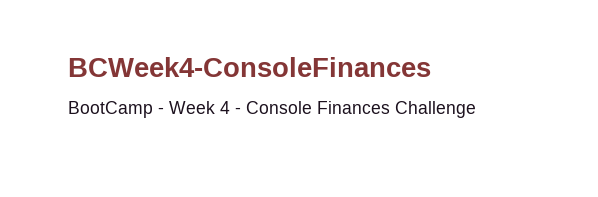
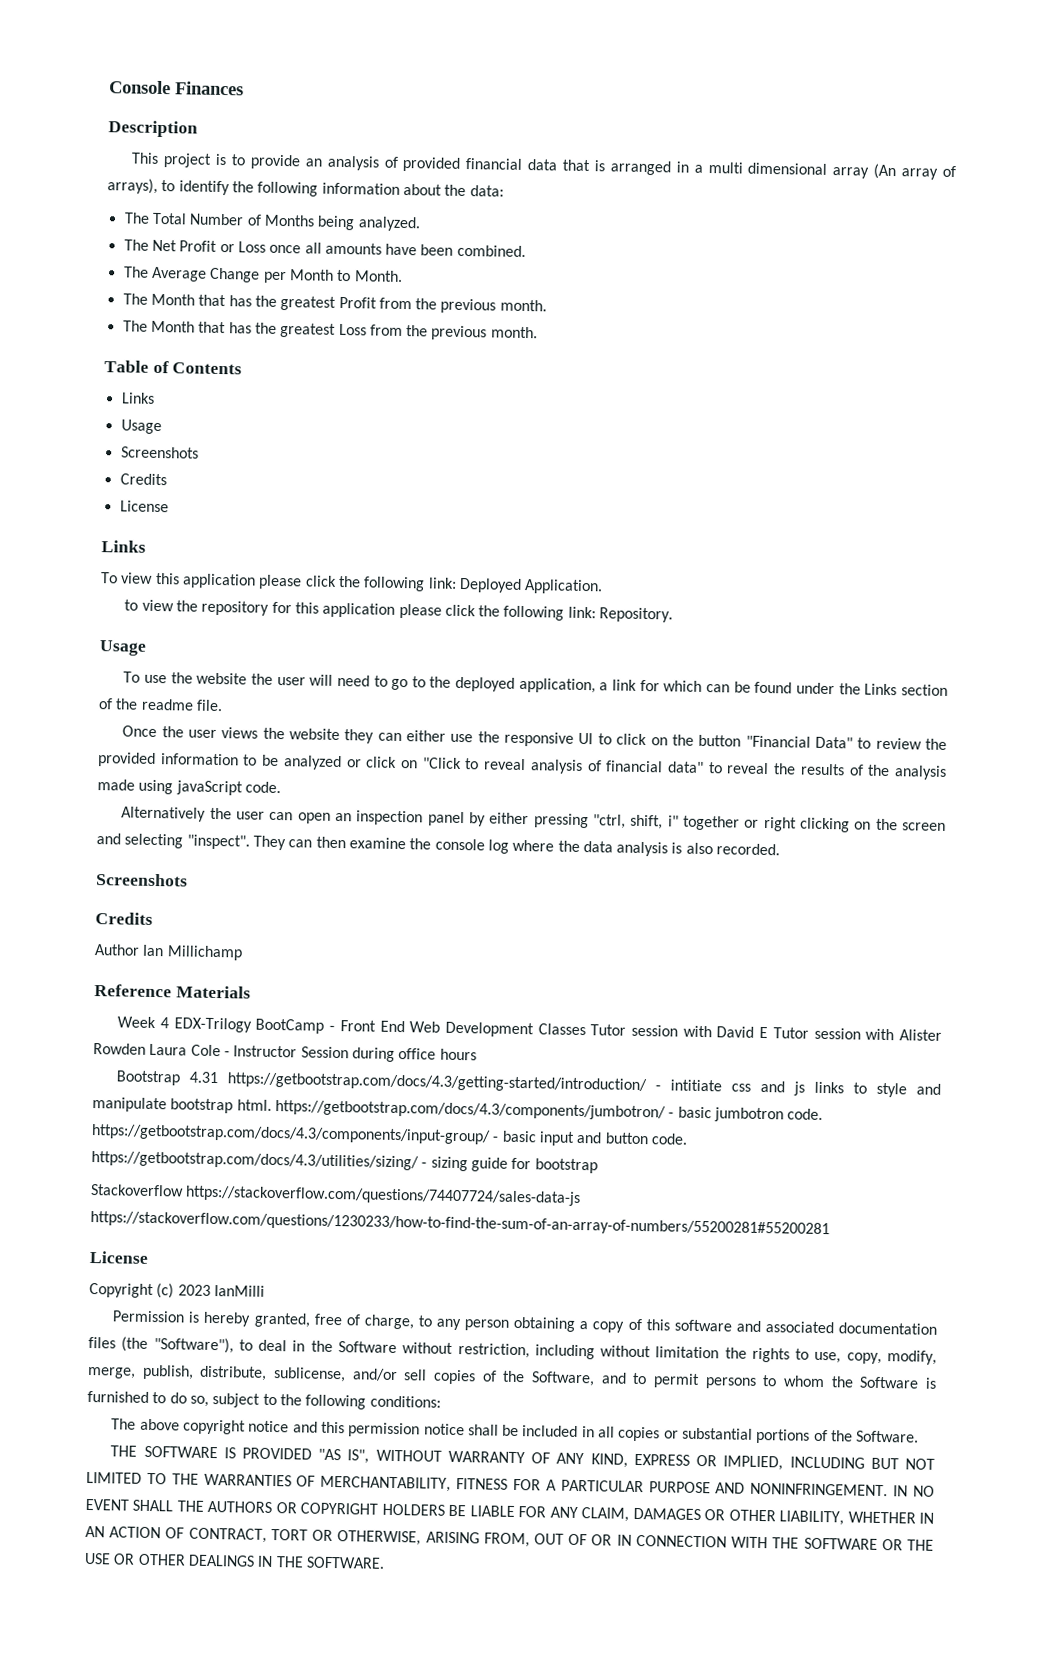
[68,57,431,77] [68,101,476,118] BCWeek4-ConsoleFinances // BootCamp - Week 4 - Console Finances Challenge -> [109,80,244,96] [108,120,198,138] [131,152,957,180] [107,178,504,197] [123,212,421,232] [123,239,526,257] [123,266,403,284] [122,293,547,314] [122,320,538,341] [104,360,243,375] [120,392,155,404] [120,419,162,435] [120,446,199,459] [119,473,167,486] [119,500,169,513] [101,540,146,553] [101,572,604,595] [124,599,674,623] [99,640,147,656] [123,671,949,696] [98,698,223,712] [122,725,947,750] [98,752,947,780] [97,779,281,796] [121,806,946,833] [96,833,781,857] [96,873,188,887] [95,912,153,925] [94,944,243,961] [94,984,251,999] [117,1016,943,1041] [93,1043,477,1062] [116,1070,942,1098] [92,1097,824,1123] [91,1124,688,1146] [91,1151,598,1174] [90,1183,582,1207] [90,1210,830,1238] [89,1250,149,1264] [89,1282,265,1299] [112,1310,937,1335] [88,1336,938,1365] [87,1364,937,1389] [87,1390,441,1410] [111,1418,920,1444] [110,1445,935,1471] [86,1471,936,1497] [85,1498,935,1526] [85,1525,934,1551] [84,1552,385,1569] Console Finances // Description // This project is to provide an analysis of provided financial data that is arranged in a multi dimensional array (An array of arrays), to identify the following information about the data: // The Total Number of Months being analyzed. // The Net Profit or Loss once all amounts have been combined. // The Average Change per Month to Month. // The Month that has the greatest Profit from the previous month. // The Month that has the greatest Loss from the previous month. // Table of Contents // Links // Usage // Screenshots // Credits // License // Links // To view this application please click the following link: Deployed Application. // to view the repository for this application please click the following link: Repository. // Usage // To use the website the user will need to go to the deployed application, a link for which can be found under the Links section of the readme file. // Once the user views the website they can either use the responsive UI to click on the button "Financial Data" to review the provided information to be analyzed or click on "Click to reveal analysis of financial data" to reveal the results of the analysis made using javaScript code. // Alternatively the user can open an inspection panel by either pressing "ctrl, shift, i" together or right clicking on the screen and selecting "inspect". They can then examine the console log where the data analysis is also recorded. // Screenshots // Credits // Author Ian Millichamp // Reference Materials // Week 4 EDX-Trilogy BootCamp - Front End Web Development Classes Tutor session with David E Tutor session with Alister Rowden Laura Cole - Instructor Session during office hours // Bootstrap 4.31 https://getbootstrap.com/docs/4.3/getting-started/introduction/ - intitiate css and js links to style and manipulate bootstrap html. https://getbootstrap.com/docs/4.3/components/jumbotron/ - basic jumbotron code. https://getbootstrap.com/docs/4.3/components/input-group/ - basic input and button code. https://getbootstrap.com/docs/4.3/utilities/sizing/ - sizing guide for bootstrap // Stackoverflow https://stackoverflow.com/questions/74407724/sales-data-js https://stackoverflow.com/questions/1230233/how-to-find-the-sum-of-an-array-of-numbers/55200281#55200281 // License // Copyright (c) 2023 IanMilli // Permission is hereby granted, free of charge, to any person obtaining a copy of this software and associated documentation files (the "Software"), to deal in the Software without restriction, including without limitation the rights to use, copy, modify, merge, publish, distribute, sublicense, and/or sell copies of the Software, and to permit persons to whom the Software is furnished to do so, subject to the following conditions: // The above copyright notice and this permission notice shall be included in all copies or substantial portions of the Software. // THE SOFTWARE IS PROVIDED "AS IS", WITHOUT WARRANTY OF ANY KIND, EXPRESS OR IMPLIED, INCLUDING BUT NOT LIMITED TO THE WARRANTIES OF MERCHANTABILITY, FITNESS FOR A PARTICULAR PURPOSE AND NONINFRINGEMENT. IN NO EVENT SHALL THE AUTHORS OR COPYRIGHT HOLDERS BE LIABLE FOR ANY CLAIM, DAMAGES OR OTHER LIABILITY, WHETHER IN AN ACTION OF CONTRACT, TORT OR OTHERWISE, ARISING FROM, OUT OF OR IN CONNECTION WITH THE SOFTWARE OR THE USE OR OTHER DEALINGS IN THE SOFTWARE.

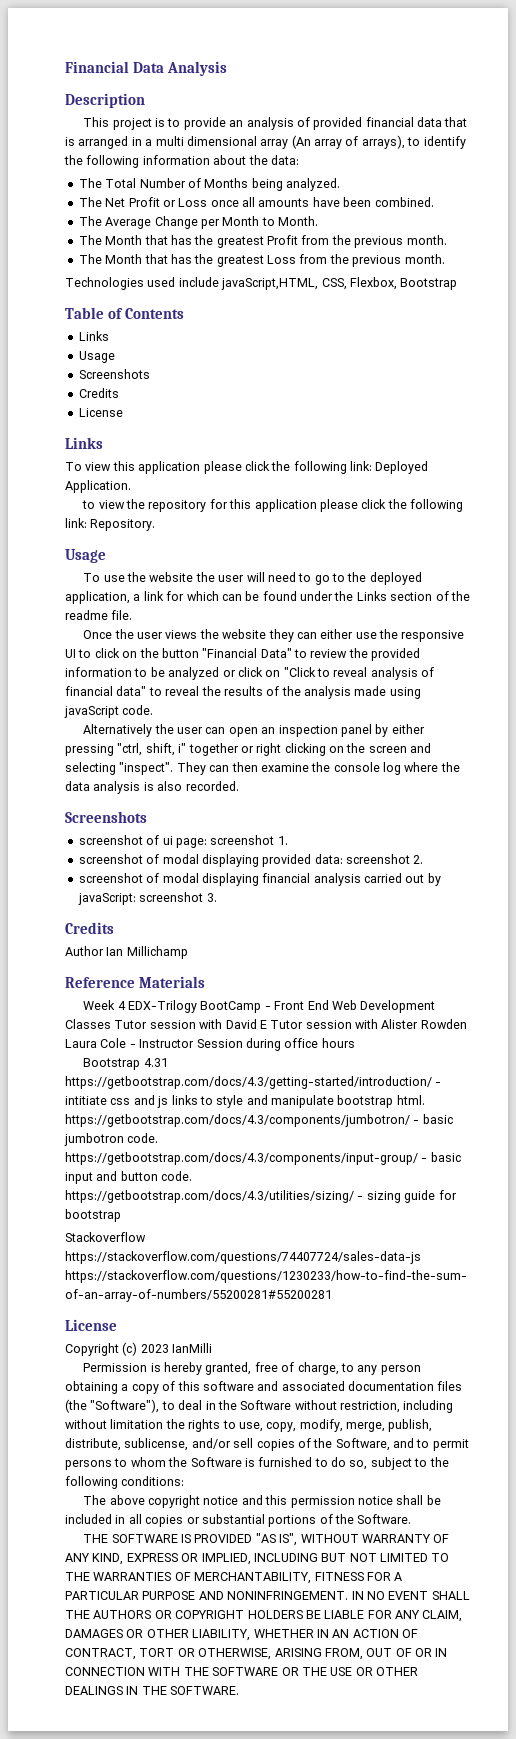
[109,80,244,96] Console Finances -> [65,61,228,76] Financial Data Analysis
(538, 332) none -> [65,277,458,290] // Technologies used include javaScript,HTML, CSS, Flexbox, Bootstrap
(188, 880) none -> [78,835,288,848] [78,854,424,867] [78,873,441,886] [77,892,217,905] // screenshot of ui page: screenshot 1. // screenshot of modal displaying provided data: screenshot 2. // screenshot of modal displaying financial analysis carried out by javaScript: screenshot 3.

